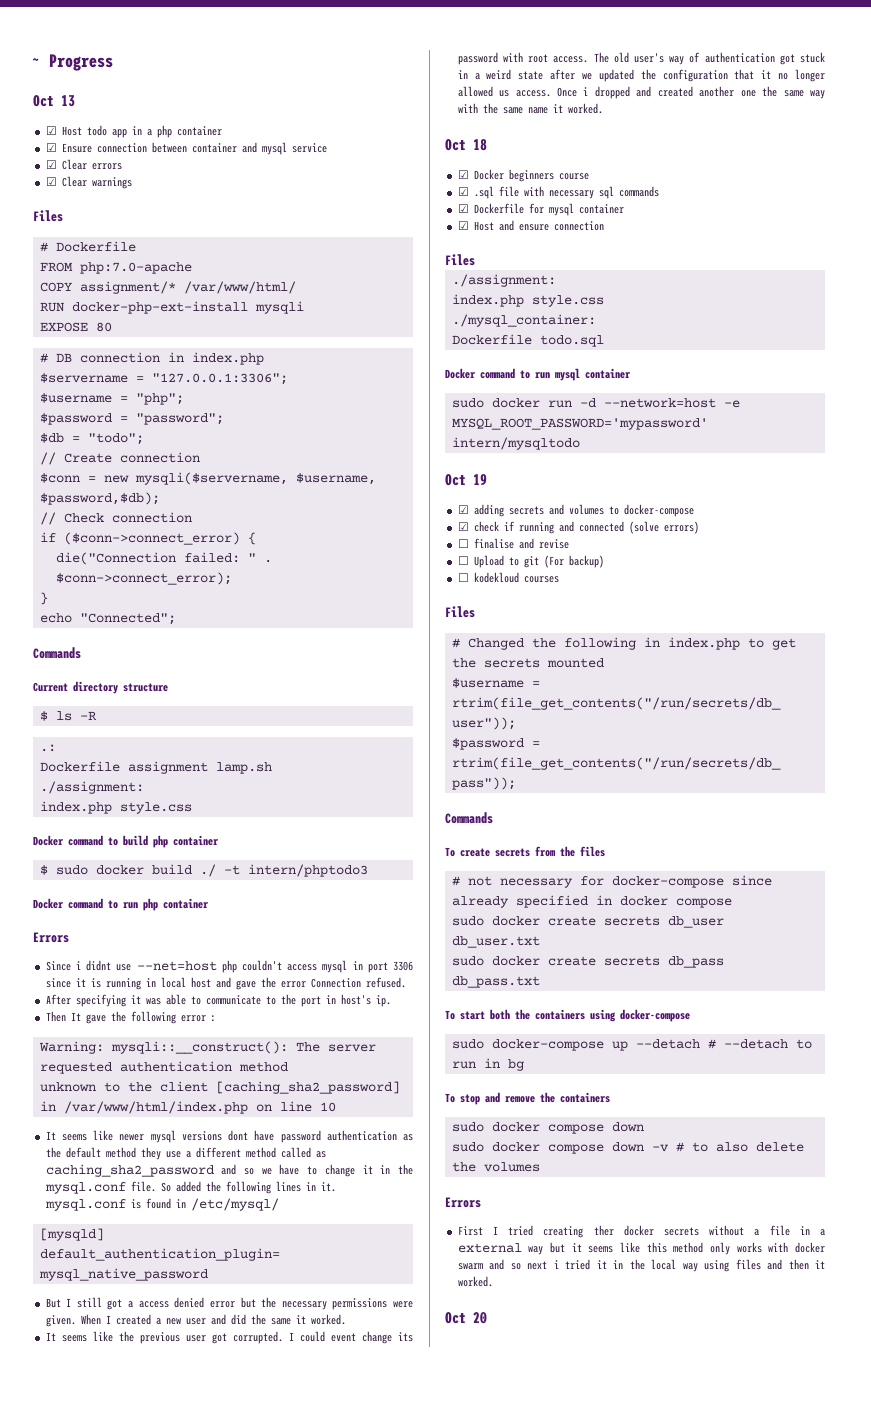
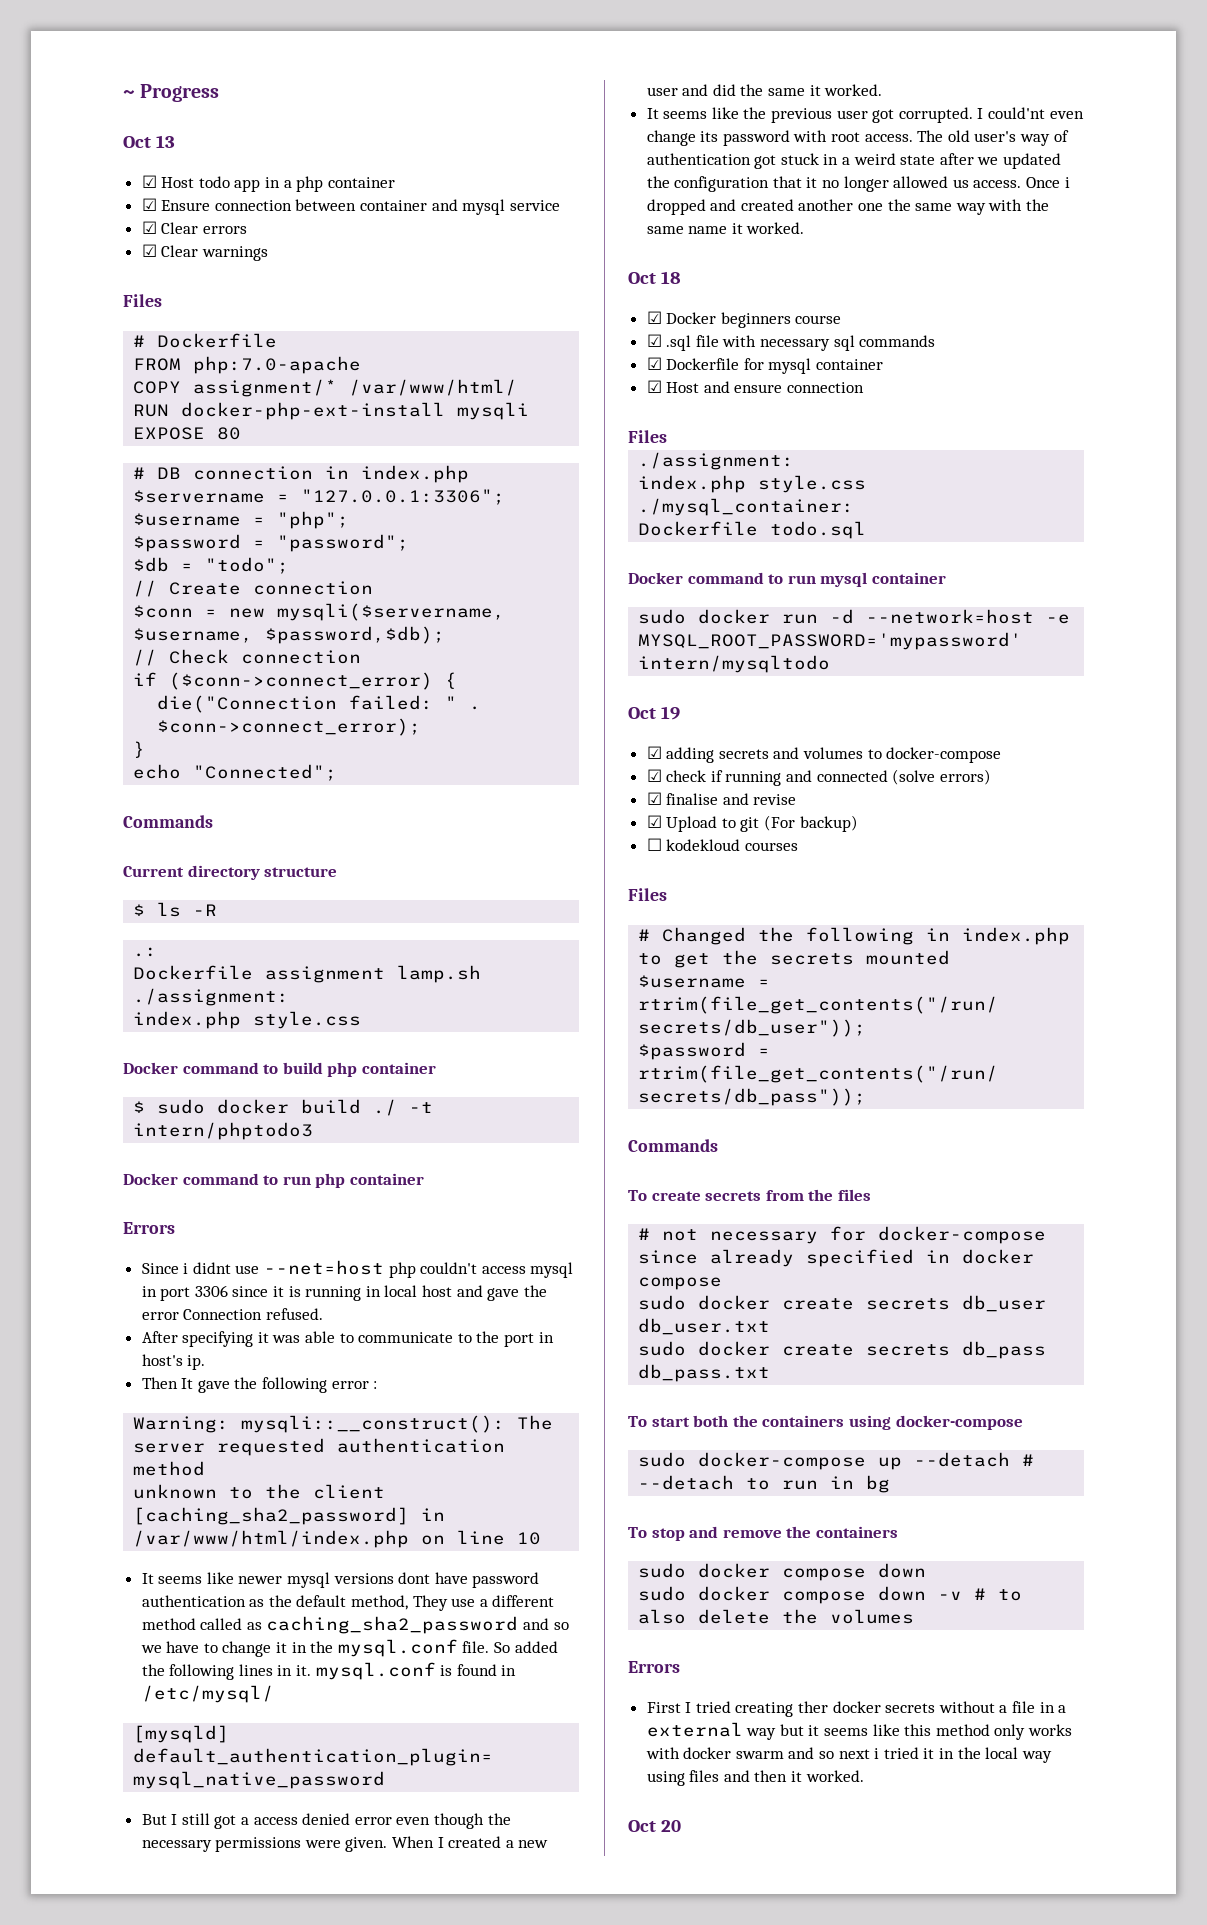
[105,1147,161,1160] method they -> [351,1595,448,1611] method, They
[240,1297,256,1308] but -> [396,1813,485,1829] even though
[299,1331,356,1342] could event -> [988,107,1084,119] could'nt even
[457,539,469,548] ☐ -> [646,792,662,805] ☑
[457,556,469,565] ☐ -> [646,815,662,828] ☑

